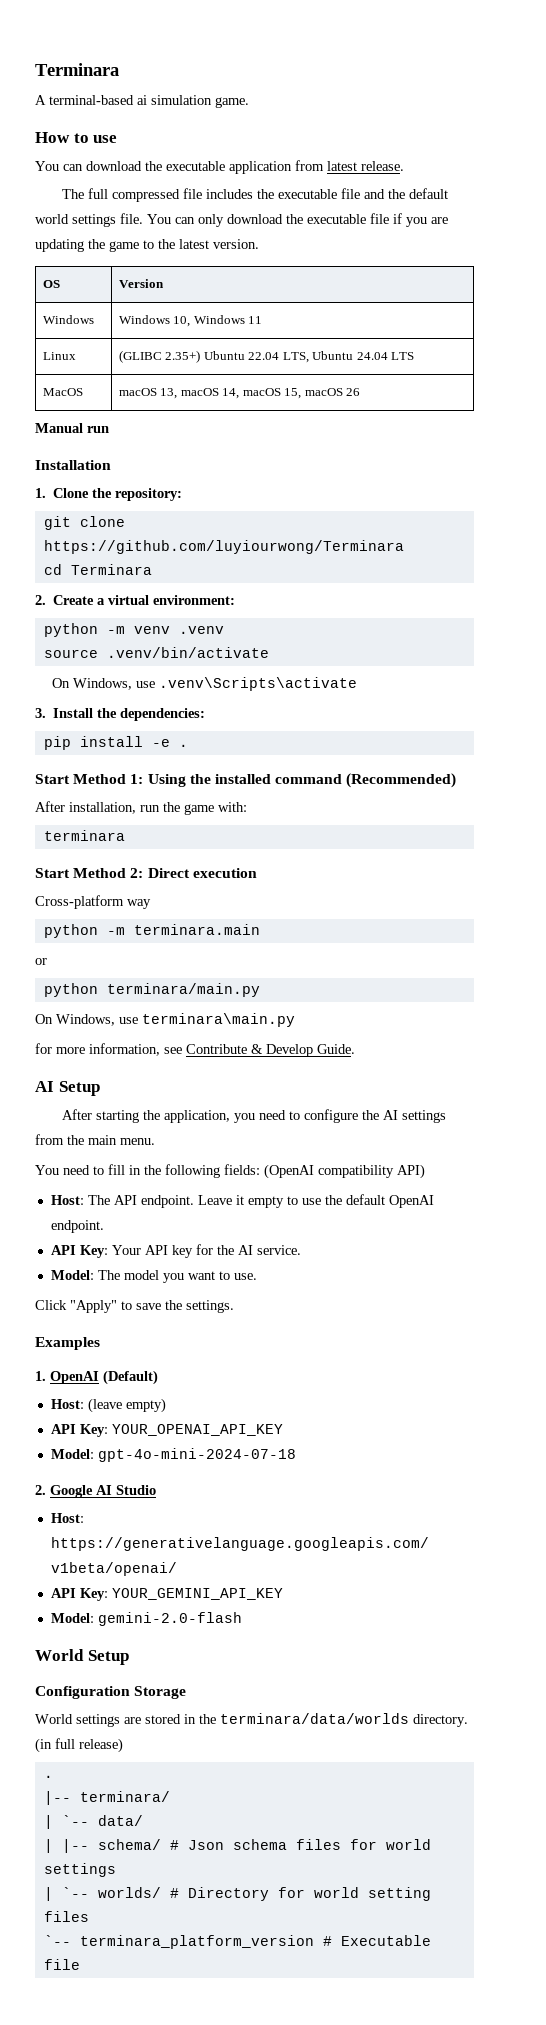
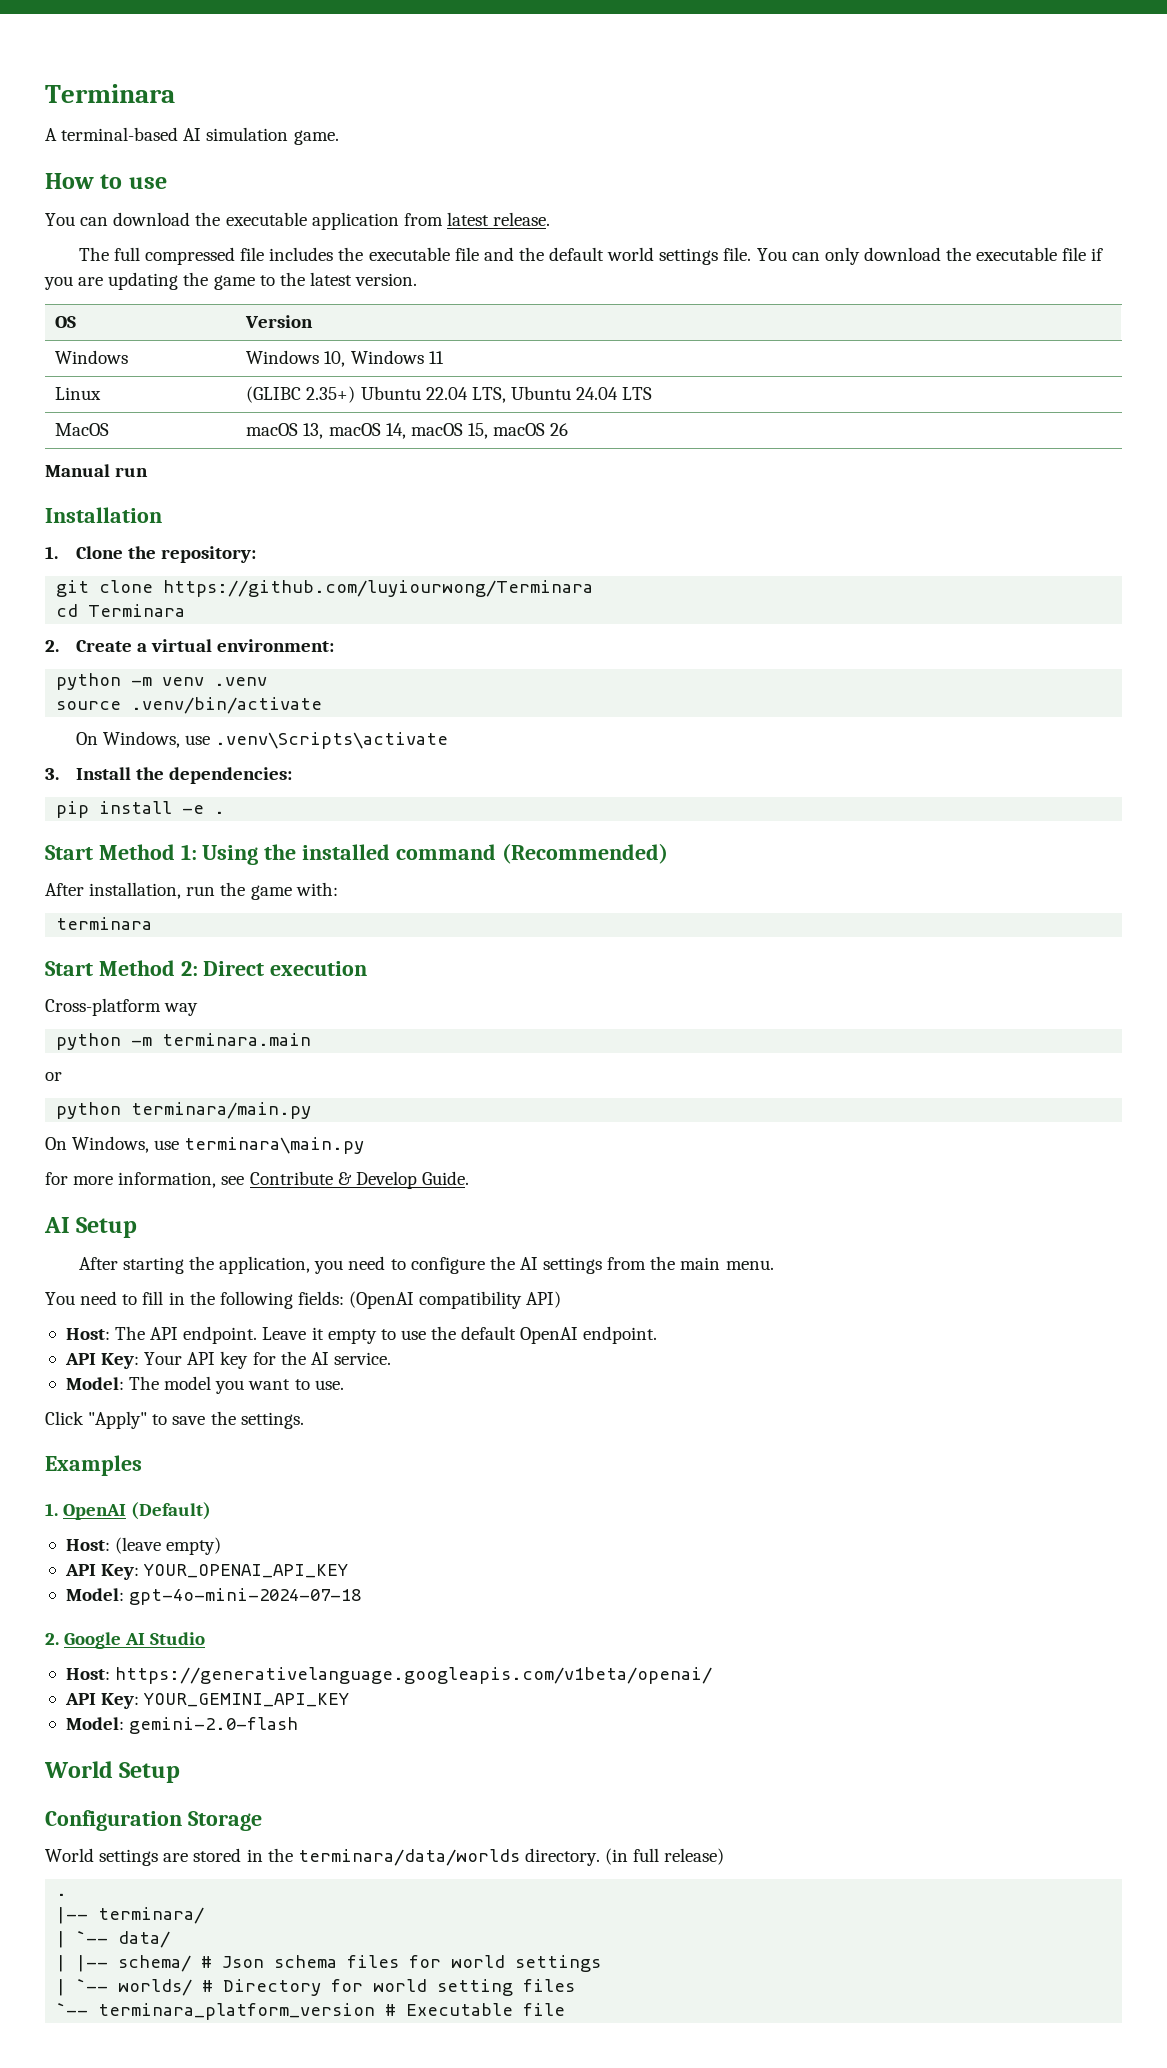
[137,95,147,105] ai -> [183,128,202,141] AI

